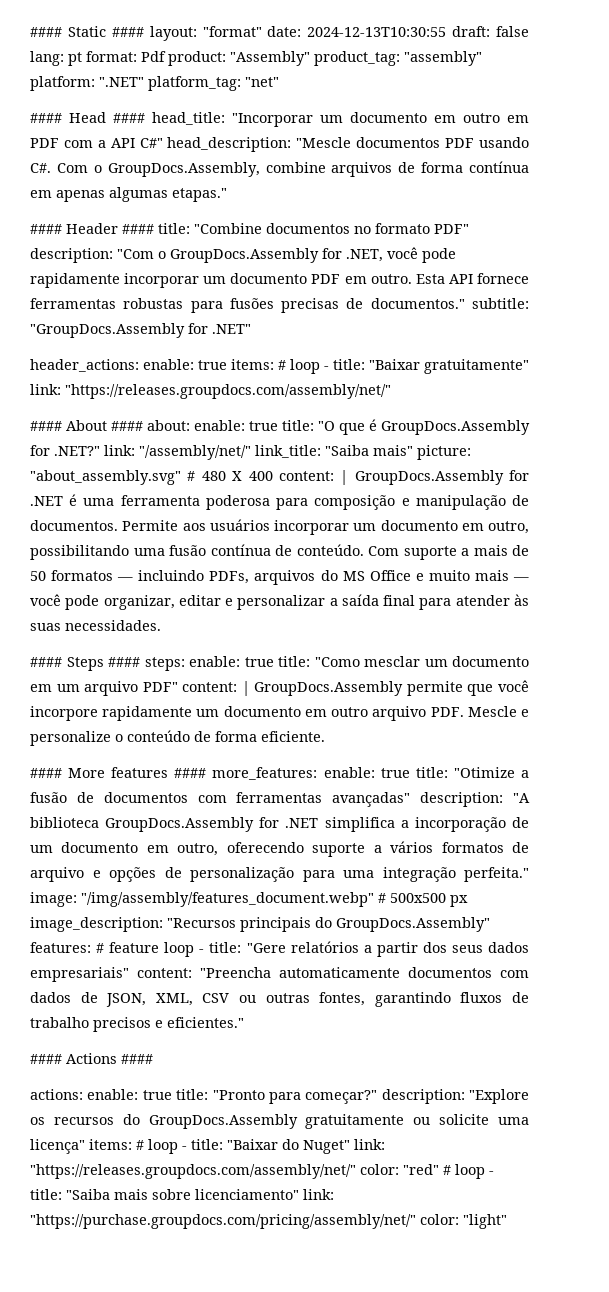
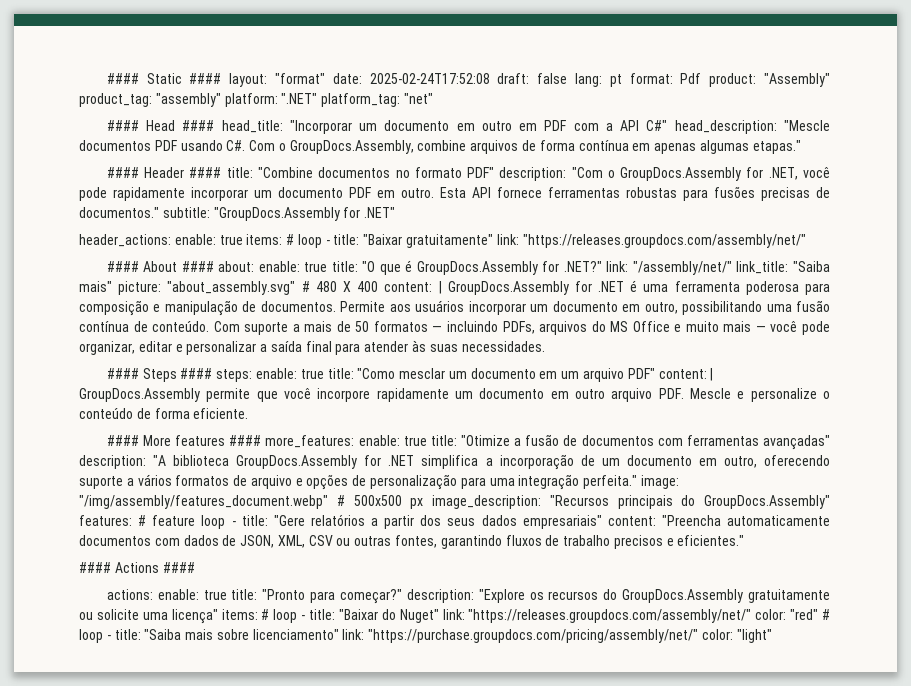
[307,27,447,37] 2024-12-13T10:30:55 -> [369,73,490,84] 2025-02-24T17:52:08

